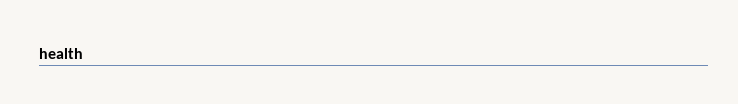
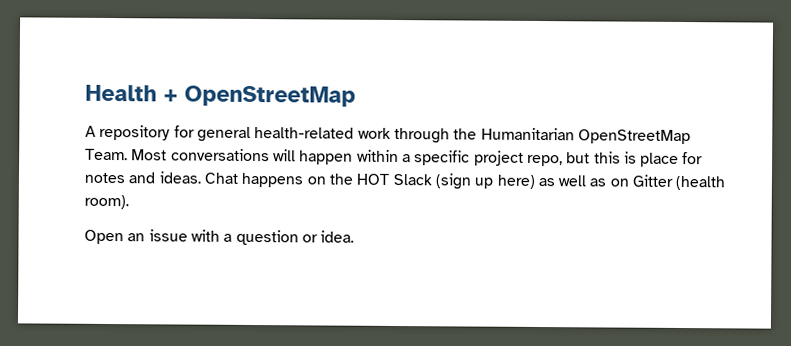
[39,48,83,59] health -> [85,84,356,107] [85,124,691,145] [85,148,704,167] [84,171,726,191] [84,194,129,210] [84,229,355,246] Health + OpenStreetMap // A repository for general health-related work through the Humanitarian OpenStreetMap Team. Most conversations will happen within a specific project repo, but this is place for notes and ideas. Chat happens on the HOT Slack (sign up here) as well as on Gitter (health room). // Open an issue with a question or idea.

